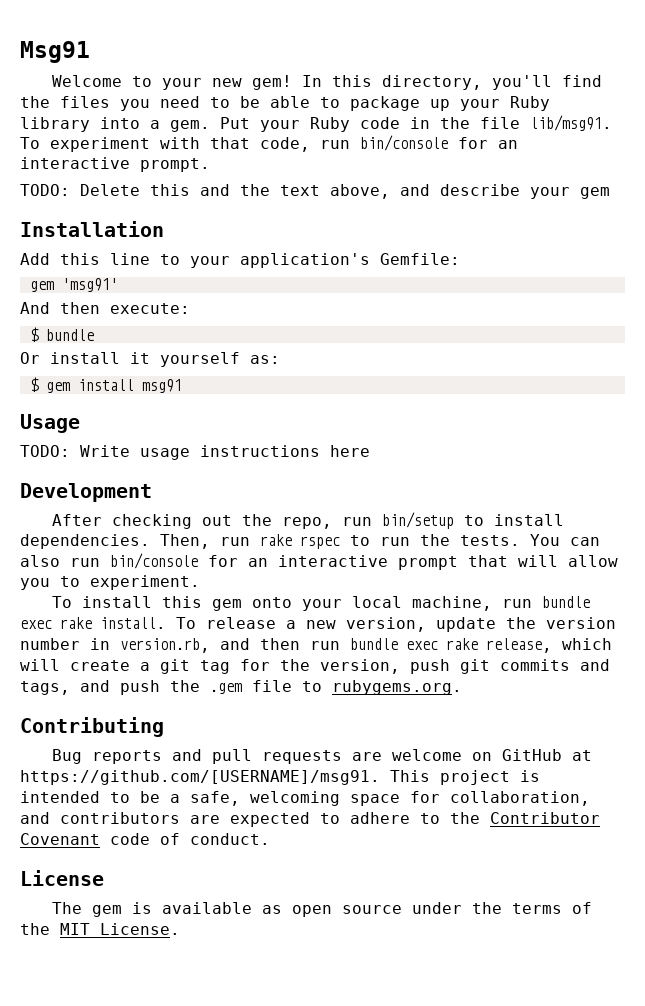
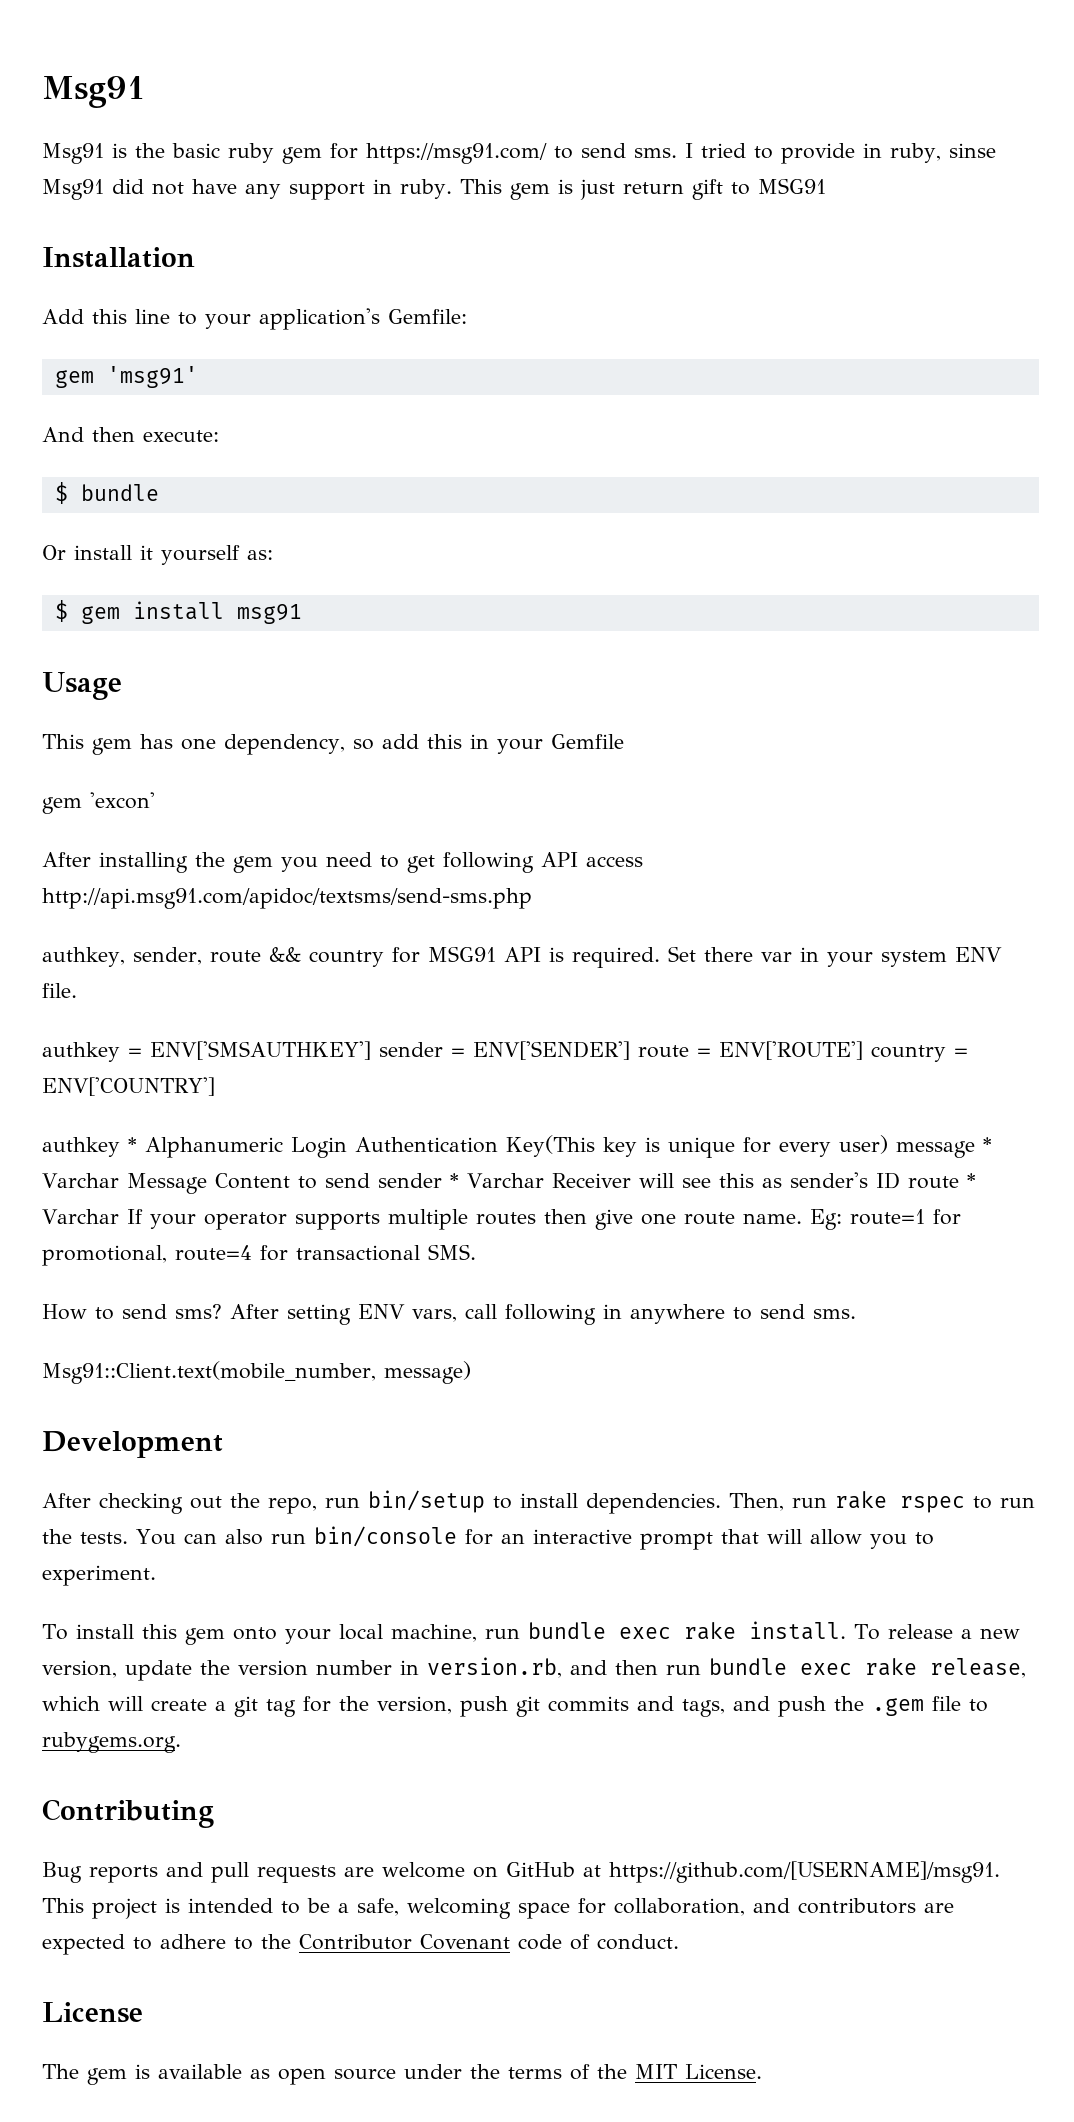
[52,75,603,90] [20,96,550,111] [20,115,612,132] [20,135,518,152] [20,157,210,172] [20,184,610,199] Welcome to your new gem! In this directory, you'll find the files you need to be able to package up your Ruby library into a gem. Put your Ruby code in the file lib/msg91. To experiment with that code, run bin/console for an interactive prompt. // TODO: Delete this and the text above, and describe your gem -> [42,143,996,164] [42,178,826,200] Msg91 is the basic ruby gem for https://msg91.com/ to send sms. I tried to provide in ruby, sinse Msg91 did not have any support in ruby. This gem is just return gift to MSG91
[20,445,370,460] TODO: Write usage instructions here -> [42,734,624,755] [42,792,155,814] [42,852,643,873] [42,888,532,909] [42,946,1002,968] [42,983,77,998] [42,1041,968,1062] [42,1077,215,1096] [42,1135,992,1158] [42,1172,976,1194] [42,1209,961,1230] [42,1244,476,1266] [42,1304,856,1325] [42,1361,471,1384] This gem has one dependency, so add this in your Gemfile // gem 'excon' // After installing the gem you need to get following API access http://api.msg91.com/apidoc/textsms/send-sms.php // authkey, sender, route && country for MSG91 API is required. Set there var in your system ENV file. // authkey = ENV['SMSAUTHKEY'] sender = ENV['SENDER'] route = ENV['ROUTE'] country = ENV['COUNTRY'] // authkey * Alphanumeric Login Authentication Key(This key is unique for every user) message * Varchar Message Content to send sender * Varchar Receiver will see this as sender's ID route * Varchar If your operator supports multiple routes then give one route name. Eg: route=1 for promotional, route=4 for transactional SMS. // How to send sms? After setting ENV vars, call following in anywhere to send sms. // Msg91::Client.text(mobile_number, message)

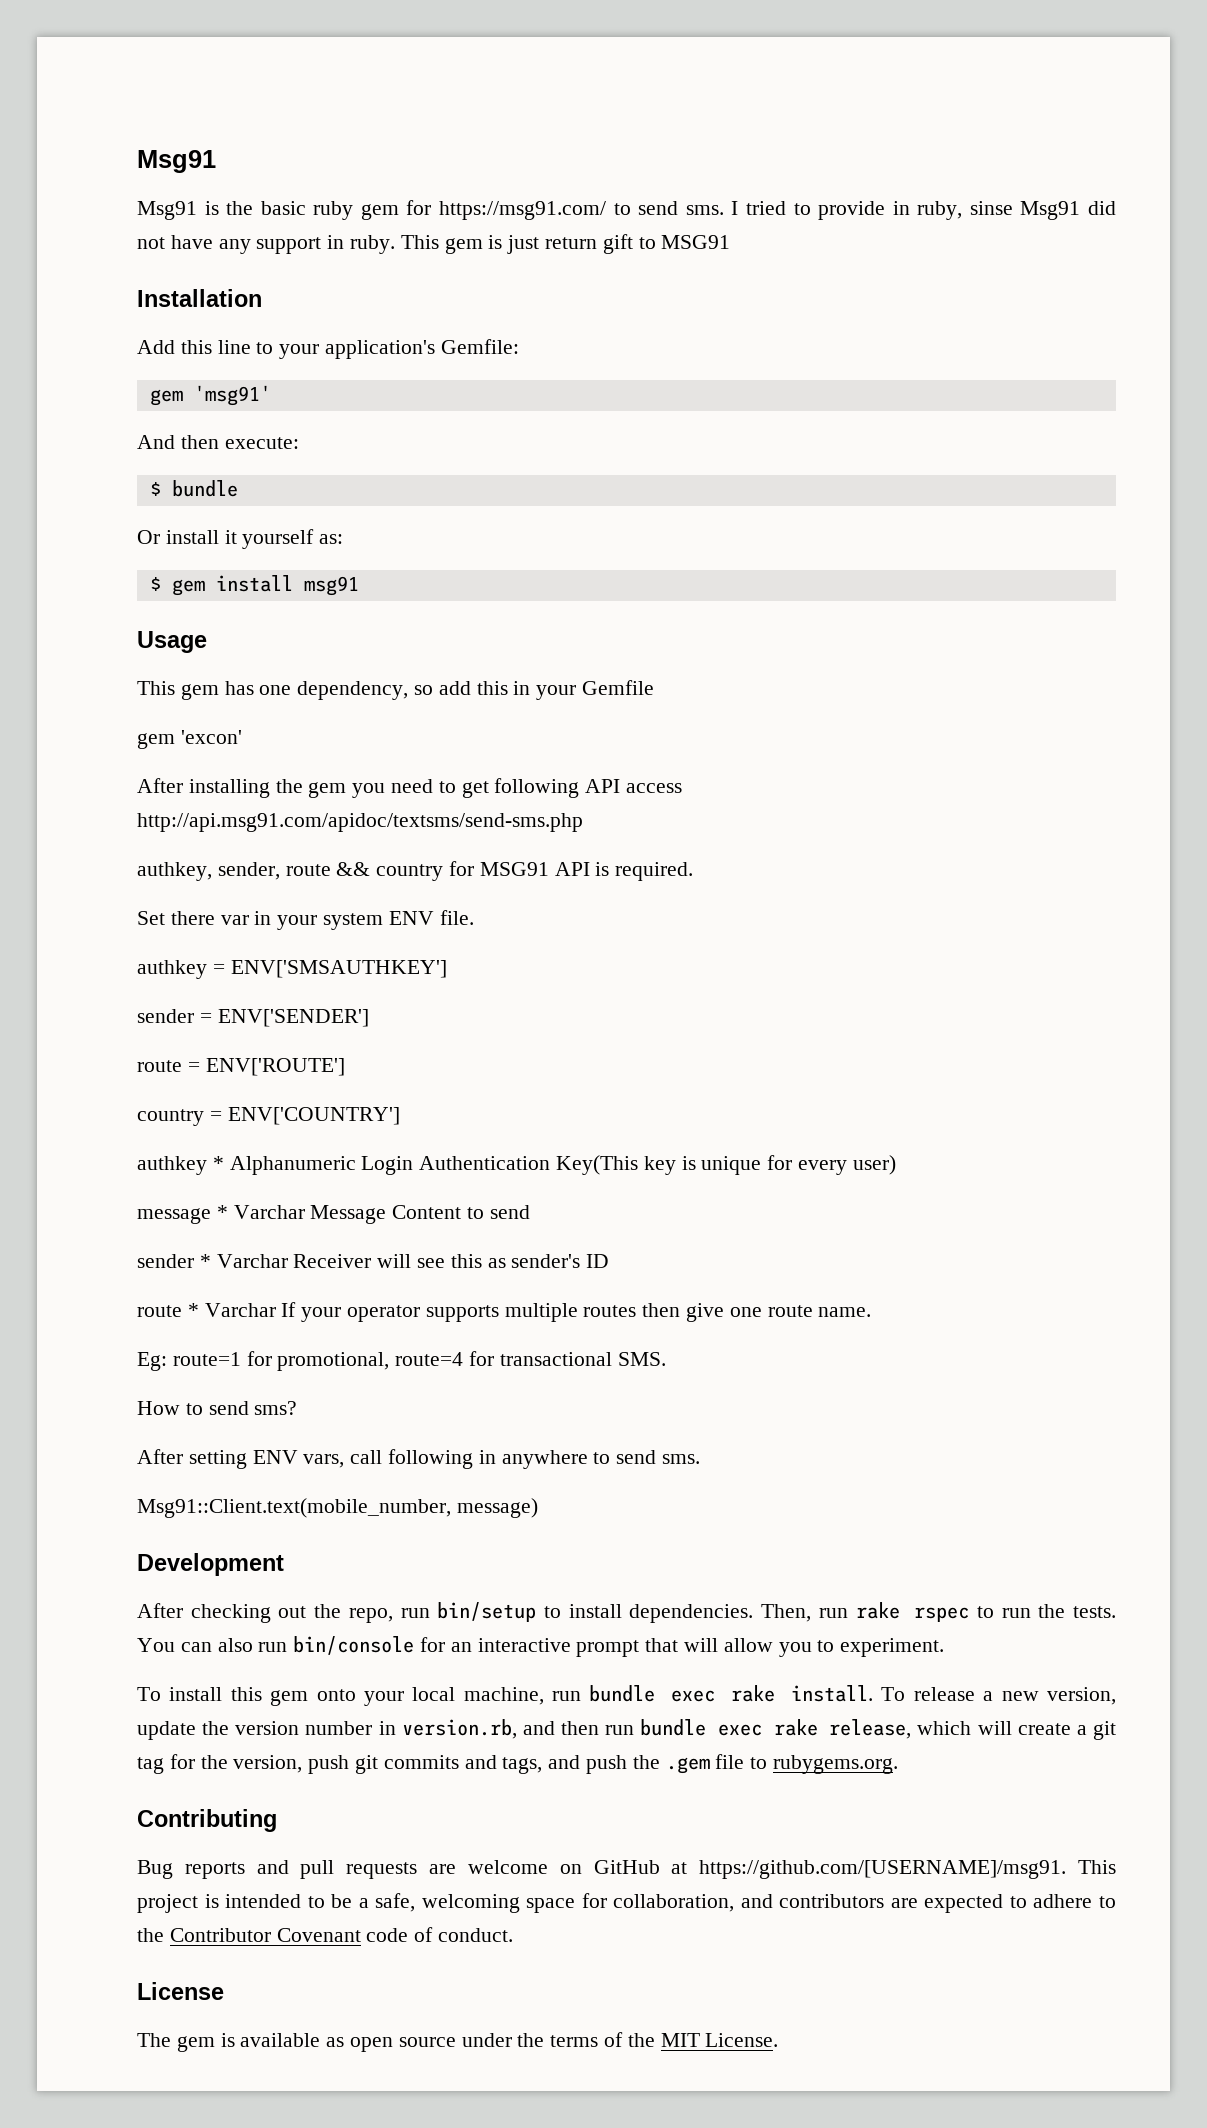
(660, 957) none -> (694, 871) //
(371, 1050) none -> (447, 969) //
(630, 1050) none -> (369, 1018) //
(863, 1050) none -> (345, 1067) //
(888, 1144) none -> (896, 1165) //
(370, 1180) none -> (530, 1212) //
(900, 1180) none -> (610, 1261) //
(802, 1218) none -> (872, 1312) //
(222, 1311) none -> (298, 1408) //

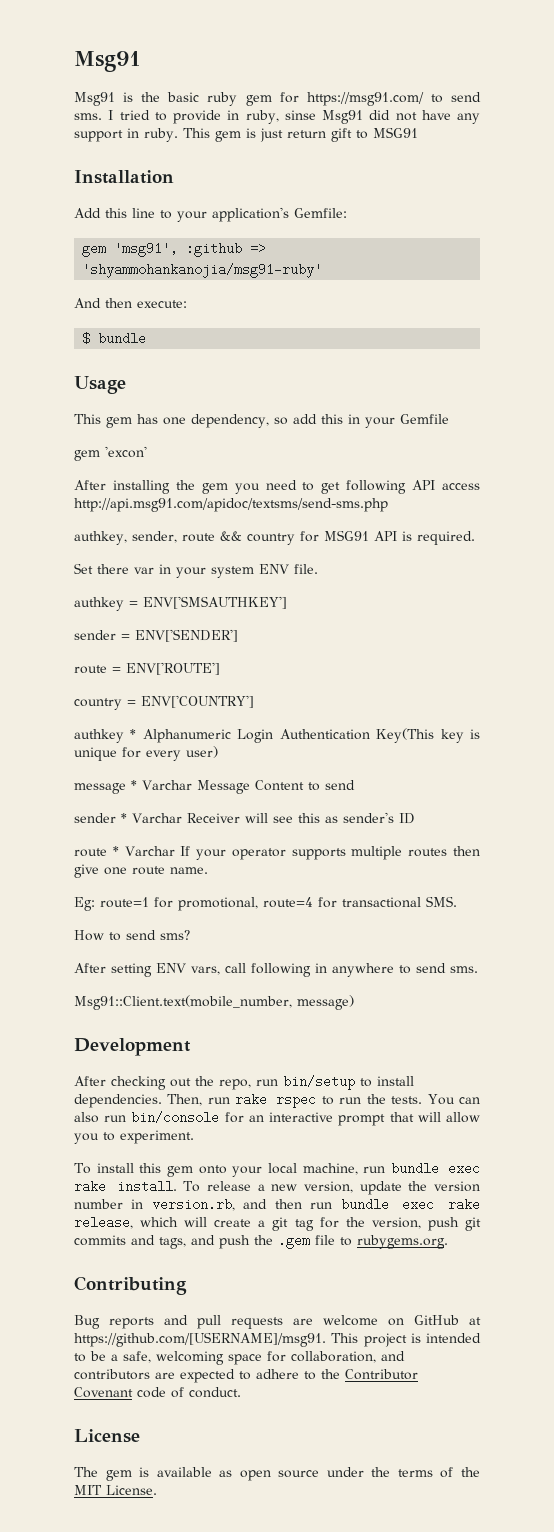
[193,385,271,406] 'msg91' -> [114,242,267,257] [82,263,323,278] 'msg91', :github => 'shyammohankanojia/msg91-ruby'
[137,529,344,549] [149,575,359,596] // Or install it yourself as: // $ gem install msg91 -> (147, 338) none

